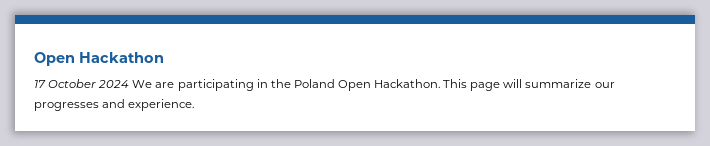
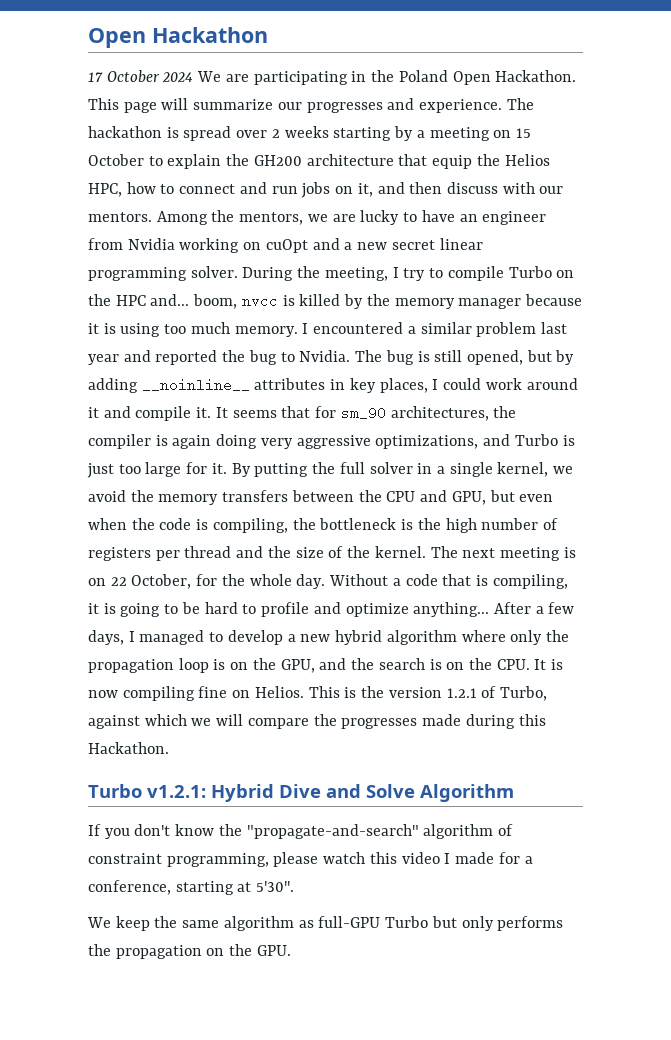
(195, 105) none -> [506,98,534,110] [88,126,531,141] [88,154,550,169] [88,182,564,198] [88,210,547,225] [88,238,483,253] [88,266,575,281] [88,294,582,309] [88,322,567,337] [88,350,575,365] [88,378,578,393] [88,406,517,421] [88,434,575,449] [87,462,574,478] [88,490,554,505] [88,518,558,533] [88,546,576,561] [88,574,568,589] [88,602,575,617] [88,630,569,645] [88,658,564,673] [88,686,547,701] [88,714,546,729] [88,742,169,754] [88,784,514,802] [88,824,514,839] [88,852,533,867] [88,880,295,895] [87,916,564,931] [88,944,291,959] The hackathon is spread over 2 weeks starting by a meeting on 15 October to explain the GH200 architecture that equip the Helios HPC, how to connect and run jobs on it, and then discuss with our mentors. Among the mentors, we are lucky to have an engineer from Nvidia working on cuOpt and a new secret linear programming solver. During the meeting, I try to compile Turbo on the HPC and... boom, nvcc is killed by the memory manager because it is using too much memory. I encountered a similar problem last year and reported the bug to Nvidia. The bug is still opened, but by adding __noinline__ attributes in key places, I could work around it and compile it. It seems that for sm_90 architectures, the compiler is again doing very aggressive optimizations, and Turbo is just too large for it. By putting the full solver in a single kernel, we avoid the memory transfers between the CPU and GPU, but even when the code is compiling, the bottleneck is the high number of registers per thread and the size of the kernel. The next meeting is on 22 October, for the whole day. Without a code that is compiling, it is going to be hard to profile and optimize anything... After a few days, I managed to develop a new hybrid algorithm where only the propagation loop is on the GPU, and the search is on the CPU. It is now compiling fine on Helios. This is the version 1.2.1 of Turbo, against which we will compare the progresses made during this Hackathon. // Turbo v1.2.1: Hybrid Dive and Solve Algorithm // If you don't know the "propagate-and-search" algorithm of constraint programming, please watch this video I made for a conference, starting at 5'30''. // We keep the same algorithm as full-GPU Turbo but only performs the propagation on the GPU.

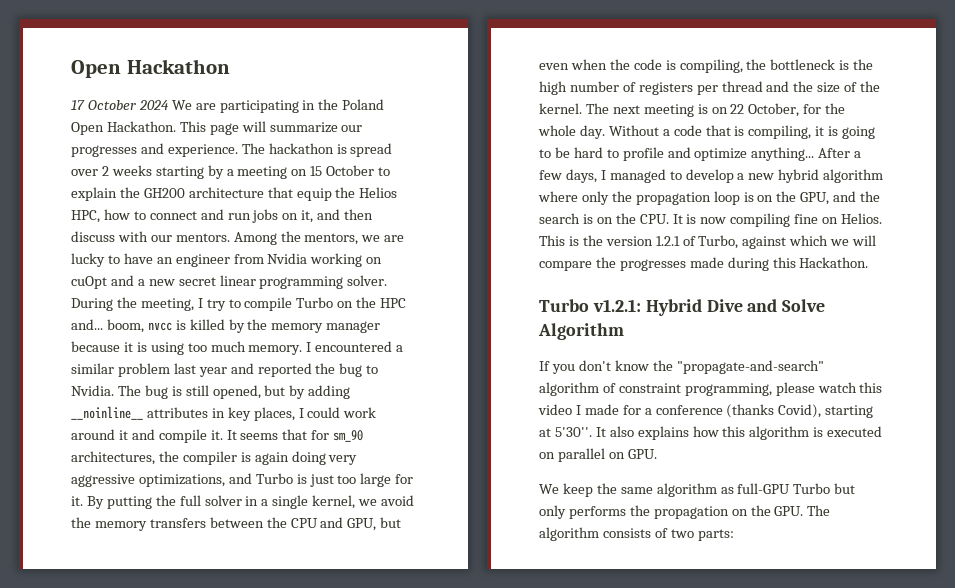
[88,880,171,895] conference, -> [655,404,822,418] conference (thanks Covid),
(295, 886) none -> [595,426,883,440] [539,448,657,462] It also explains how this algorithm is executed on parallel on GPU.
(291, 950) none -> [807,505,831,516] [539,527,734,541] The algorithm consists of two parts:

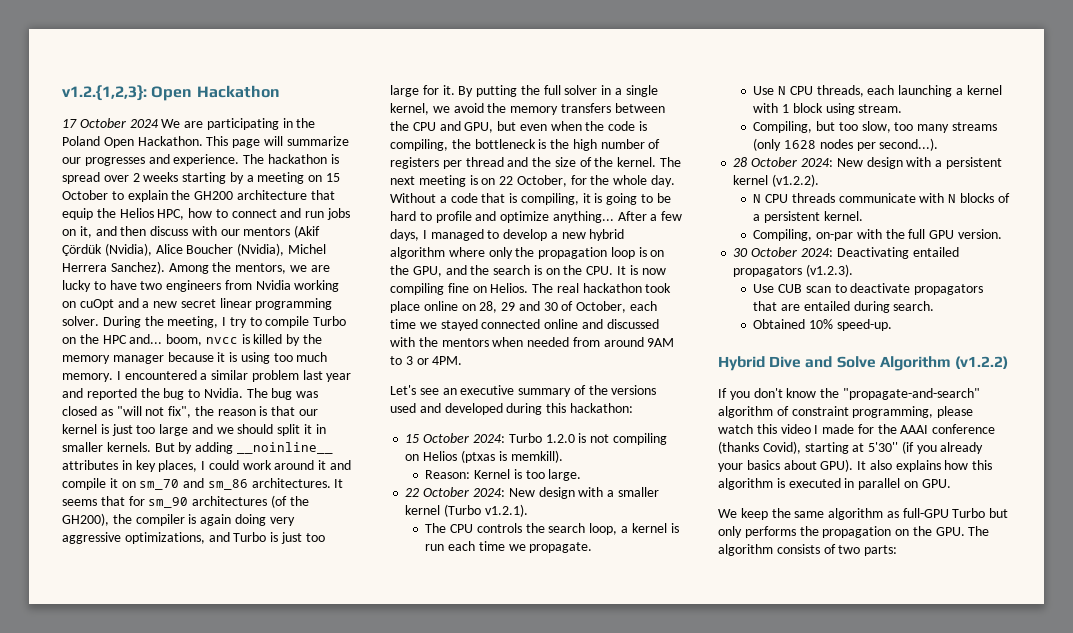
(71, 69) none -> [62,85,147,101] v1.2.{1,2,3}:
[175,233,230,242] mentors. -> [243,225,321,238] [62,243,326,256] [62,261,165,274] mentors (Akif Çördük (Nvidia), Alice Boucher (Nvidia), Michel Herrera Sanchez).
[156,254,230,267] an engineer -> [140,280,222,292] two engineers
[171,385,286,399] is still opened, but -> [296,391,319,398] [62,406,319,418] [62,424,326,436] [62,442,175,452] was closed as "will not fix", the reason is that our kernel is just too large and we should split it in smaller kernels. But
[210,430,223,440] it. -> [109,478,331,490] it on sm_70 and sm_86 architectures.
[71,451,155,465] architectures, -> [192,495,309,508] [62,513,109,526] architectures (of the GH200),
[539,235,877,249] [539,257,869,271] [539,299,641,312] This is the version 1.2.1 of Turbo, against which we will compare the progresses made during this Hackathon. // Turbo v1.2.1: -> [532,283,672,293] [390,301,658,313] [390,319,659,331] [390,337,675,347] [390,356,463,365] [390,385,657,397] [390,403,633,415] [405,433,667,445] [405,450,563,463] [425,469,582,481] [405,487,659,499] [405,504,528,517] [425,523,679,535] [425,541,593,553] [753,85,1002,97] [753,103,903,115] [753,121,998,133] [753,138,939,151] [733,157,1002,169] [733,174,820,187] [753,193,1010,203] [753,211,863,223] [753,229,1003,241] [733,247,959,259] [733,264,854,277] [753,283,984,295] [753,301,935,313] [753,319,892,331] The real hackathon took place online on 28, 29 and 30 of October, each time we stayed connected online and discussed with the mentors when needed from around 9AM to 3 or 4PM. // Let's see an executive summary of the versions used and developed during this hackathon: // 15 October 2024: Turbo 1.2.0 is not compiling on Helios (ptxas is memkill). // Reason: Kernel is too large. // 22 October 2024: New design with a smaller kernel (Turbo v1.2.1). // The CPU controls the search loop, a kernel is run each time we propagate. // Use N CPU threads, each launching a kernel with 1 block using stream. // Compiling, but too slow, too many streams (only 1628 nodes per second...). // 28 October 2024: New design with a persistent kernel (v1.2.2). // N CPU threads communicate with N blocks of a persistent kernel. // Compiling, on-par with the full GPU version. // 30 October 2024: Deactivating entailed propagators (v1.2.3). // Use CUB scan to deactivate propagators that are entailed during search. // Obtained 10% speed-up. //
(624, 331) none -> [954,356,1008,369] (v1.2.2)
[644,408,652,415] a -> [877,424,929,434] the AAAI
[554,427,592,437] 5'30''. -> [868,441,984,454] [718,459,854,472] 5'30'' (if you already your basics about GPU).
[539,452,555,459] on -> [844,478,855,488] in

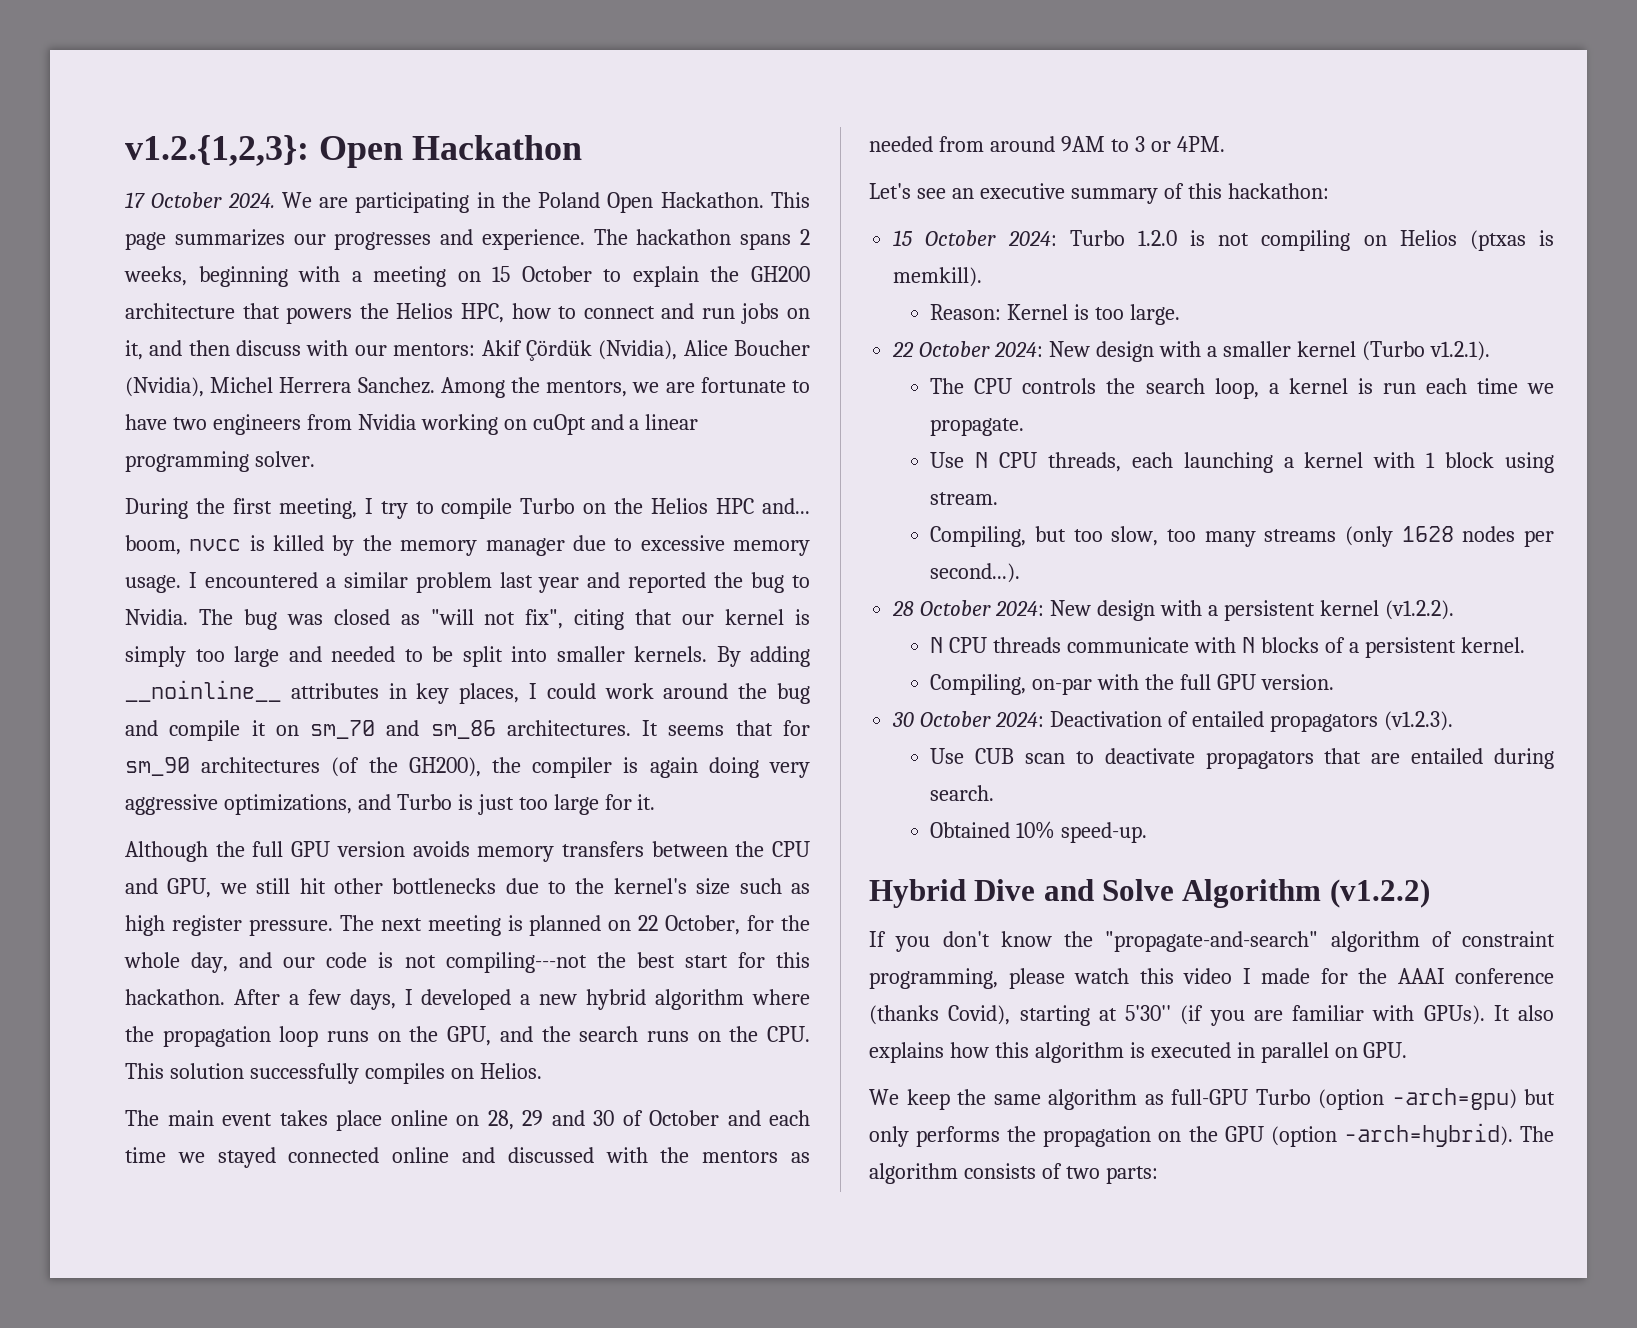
[129,119,159,128] 2024 -> [227,193,275,208] 2024.
[263,136,349,146] will summarize -> [174,229,285,246] summarizes
[330,154,339,164] [62,172,244,184] is spread over 2 weeks starting by -> [740,229,810,250] [124,266,341,287] spans 2 weeks, beginning with
[62,208,93,220] equip -> [286,307,353,324] powers
[243,225,321,238] mentors (Akif -> [393,340,522,356] mentors: Akif
[110,261,165,274] Sanchez). -> [357,377,435,394] Sanchez.
[62,280,91,292] lucky -> [700,377,786,393] fortunate
[153,299,216,308] new secret -> (640, 424) none
(99, 321) none -> (315, 459) //
(164, 321) none -> [232,498,272,514] first
(99, 339) none -> [651,498,709,514] Helios
[167,352,328,364] [62,373,113,382] because it is using too much memory. -> [572,535,811,556] [125,575,181,593] due to excessive memory usage.
[194,406,268,416] the reason is -> [574,609,625,630] citing
[111,424,133,436] just -> [125,646,186,667] simply
[216,424,326,436] [62,442,193,454] we should split it in smaller kernels. But by -> [331,646,741,667] needed to be split into smaller kernels. By
[318,460,327,470] it -> [738,683,810,704] the bug
[458,85,658,97] [390,103,507,115] By putting the full solver in a single kernel, we avoid the -> [125,841,470,862] // Although the full GPU version avoids
[497,121,648,131] [390,139,661,151] [390,157,657,169] but even when the code is compiling, the bottleneck is the high number of registers per thread and the size of the kernel. -> [219,878,810,895] [125,915,333,936] we still hit other bottlenecks due to the kernel's size such as high register pressure.
(478, 180) none -> [529,915,602,936] planned
[651,175,676,187] [390,193,671,205] [390,211,614,223] day. Without a code that is compiling, it is going to be hard to profile and optimize anything... -> [191,952,811,973] [125,989,225,1005] day, and our code is not compiling---not the best start for this hackathon.
[430,229,548,241] managed to develop -> [421,989,512,1010] developed
[488,247,513,259] only -> (810, 997) none
[638,247,647,257] is -> [327,1031,370,1042] runs
[533,265,542,275] is -> [646,1031,689,1042] runs
[617,265,666,275] [390,283,672,295] It is now compiling fine on Helios. The real hackathon took -> [125,1063,542,1084] [125,1110,328,1126] This solution successfully compiles on Helios. // The main event takes
[576,301,627,313] October, -> [649,1110,761,1126] October and
[492,337,524,347] when -> [791,1152,810,1163] as
[588,385,657,395] [390,403,543,415] the versions used and developed during -> (1184, 191) none
[836,247,909,259] Deactivating -> [1050,711,1188,727] Deactivation of
[940,442,984,454] [718,459,854,472] already your basics about GPU). -> [1253,1005,1485,1025] are familiar with GPUs).
(986, 513) none -> [1318,1088,1517,1110] (option -arch=gpu)
[935,527,965,536] GPU. -> [1224,1123,1513,1147] GPU (option -arch=hybrid).

